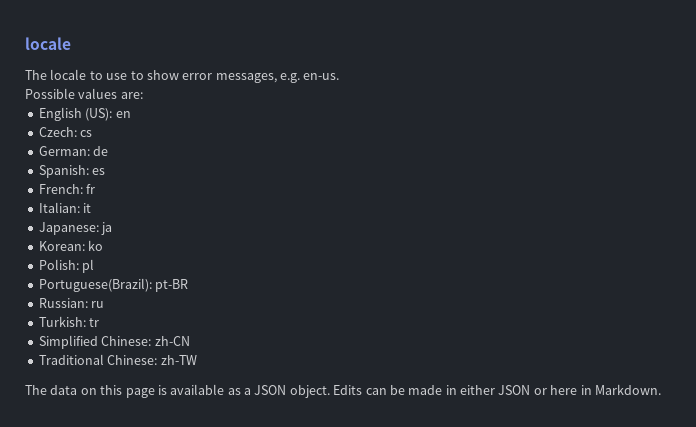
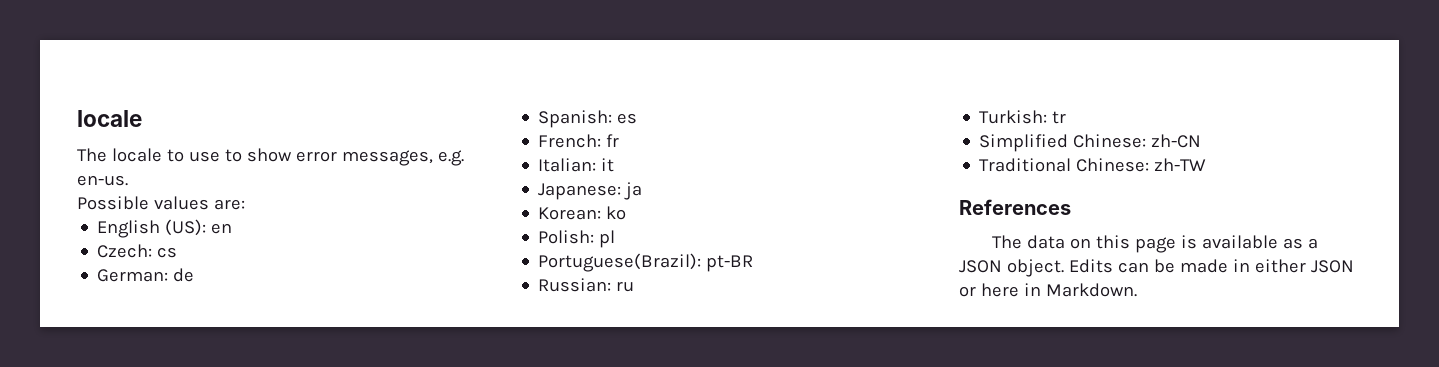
(197, 360) none -> [959,199,1071,215] // References

